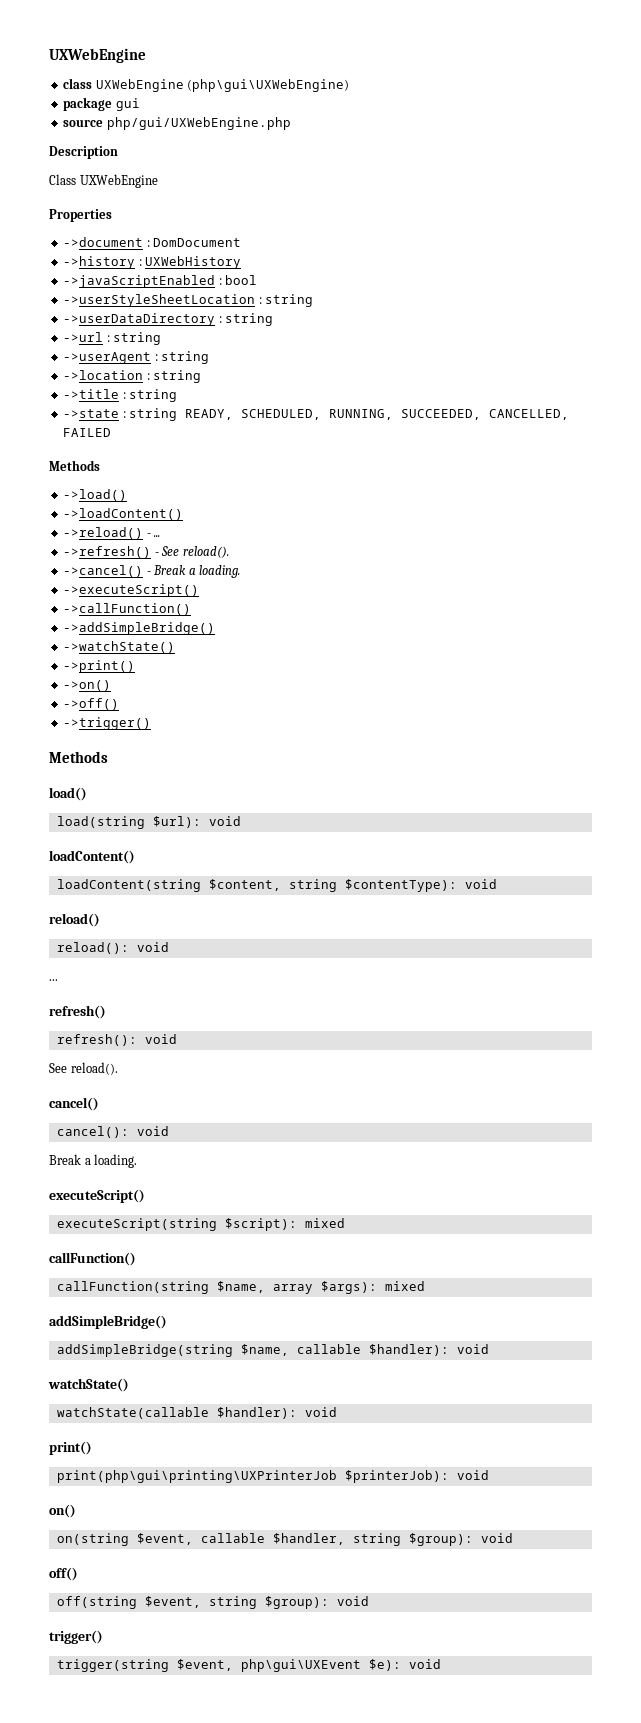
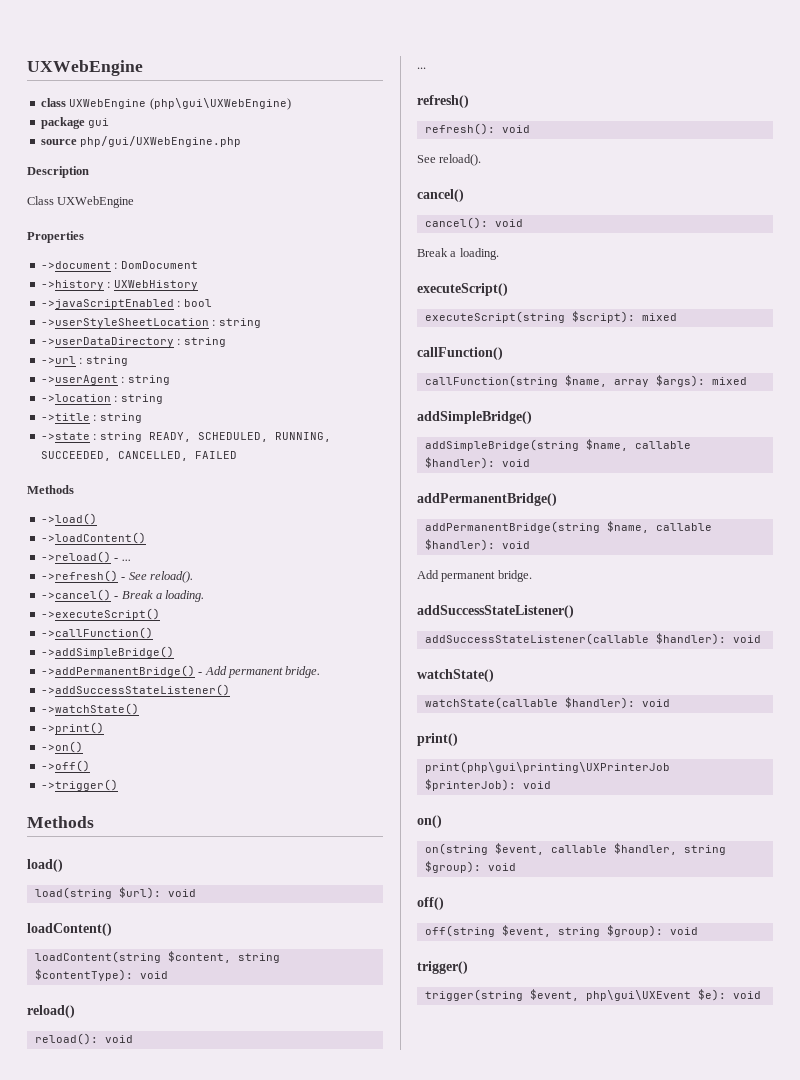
(216, 628) none -> [40,665,321,678] [40,684,230,696] // ->addPermanentBridge() - Add permanent bridge. // ->addSuccessStateListener()
(489, 1349) none -> [417,493,557,506] [424,521,712,533] [424,539,530,551] [417,570,532,582] [417,605,574,618] [424,633,761,645] // addPermanentBridge() // addPermanentBridge(string $name, callable $handler): void // Add permanent bridge. // addSuccessStateListener() // addSuccessStateListener(callable $handler): void

